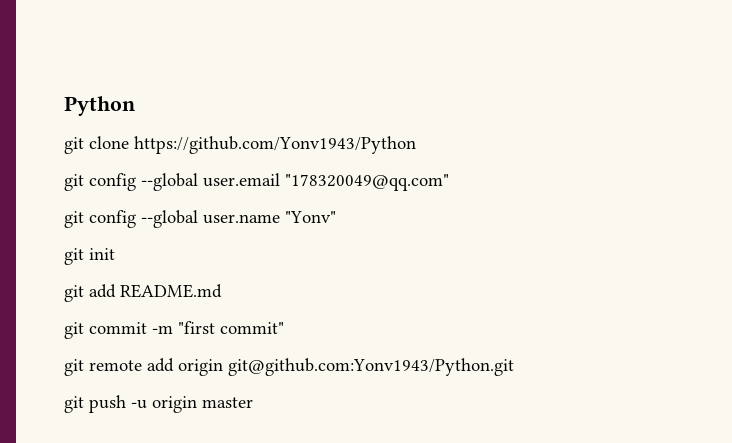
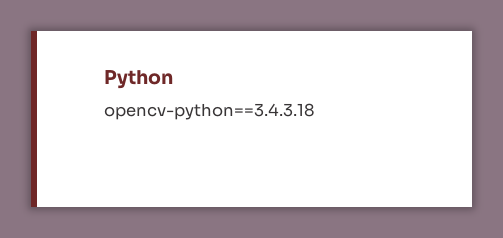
[64,136,416,154] [64,173,449,191] [64,210,336,228] [64,248,115,265] [64,284,222,302] [64,321,284,339] [64,358,514,376] [64,395,253,413] git clone https://github.com/Yonv1943/Python // git config --global user.email "178320049@qq.com" // git config --global user.name "Yonv" // git init // git add README.md // git commit -m "first commit" // git remote add origin git@github.com:Yonv1943/Python.git // git push -u origin master -> [104,103,315,120] opencv-python==3.4.3.18

